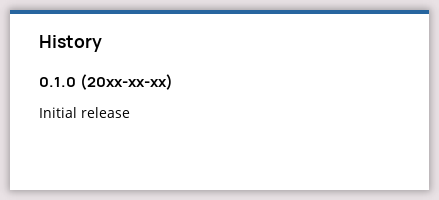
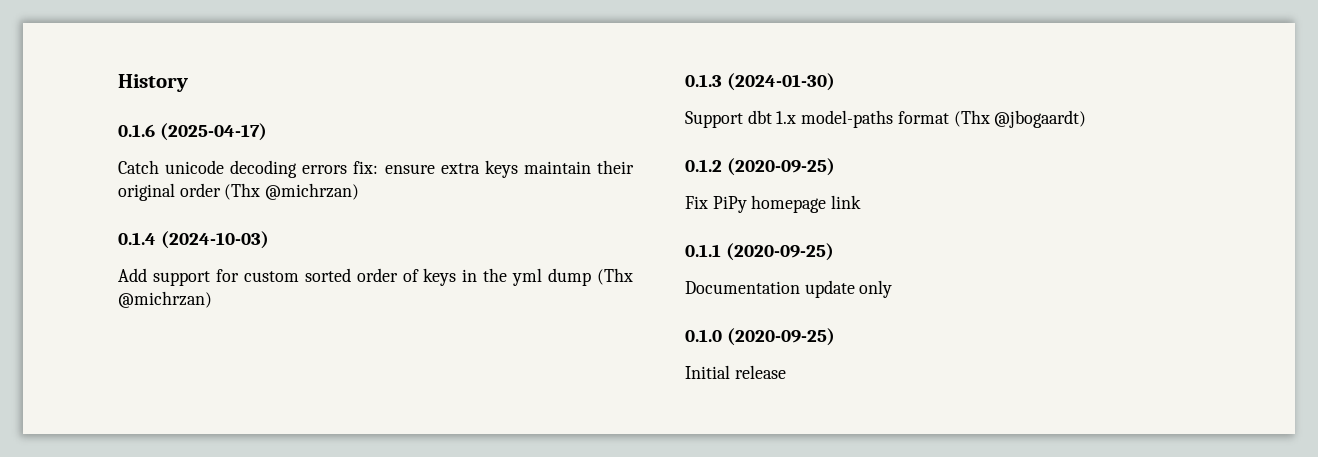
(102, 43) none -> [118,123,268,141] [118,160,634,178] [118,183,360,201] [118,231,270,249] [118,268,633,286] [118,291,212,308] [685,73,836,91] [685,110,1087,128] [685,158,836,176] [685,195,862,213] [685,243,835,261] [685,280,893,298] // 0.1.6 (2025-04-17) // Catch unicode decoding errors fix: ensure extra keys maintain their original order (Thx @michrzan) // 0.1.4 (2024-10-03) // Add support for custom sorted order of keys in the yml dump (Thx @michrzan) // 0.1.3 (2024-01-30) // Support dbt 1.x model-paths format (Thx @jbogaardt) // 0.1.2 (2020-09-25) // Fix PiPy homepage link // 0.1.1 (2020-09-25) // Documentation update only
[80,74,174,90] (20xx-xx-xx) -> [727,328,836,346] (2020-09-25)

